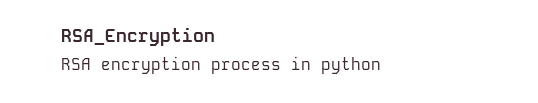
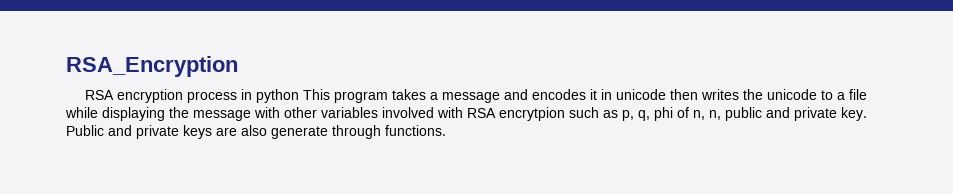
(381, 65) none -> [302,89,867,103] [65,107,867,121] [66,125,446,139] This program takes a message and encodes it in unicode then writes the unicode to a file while displaying the message with other variables involved with RSA encrytpion such as p, q, phi of n, n, public and private key. Public and private keys are also generate through functions.

